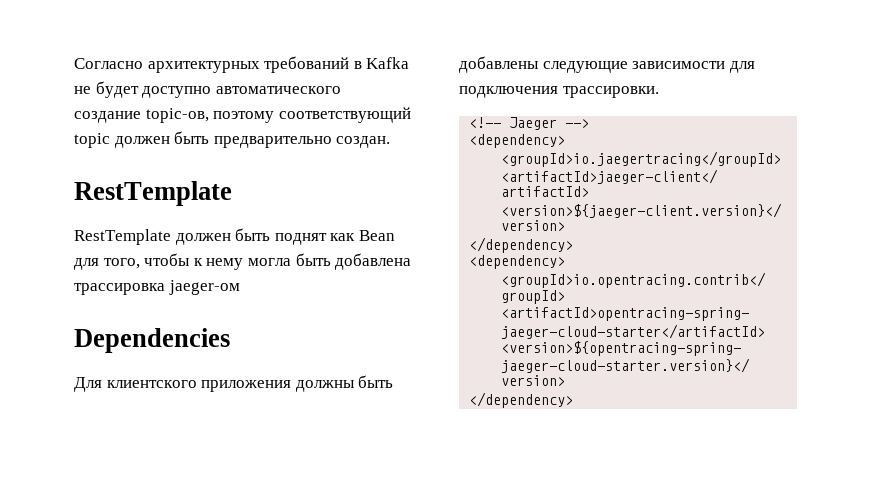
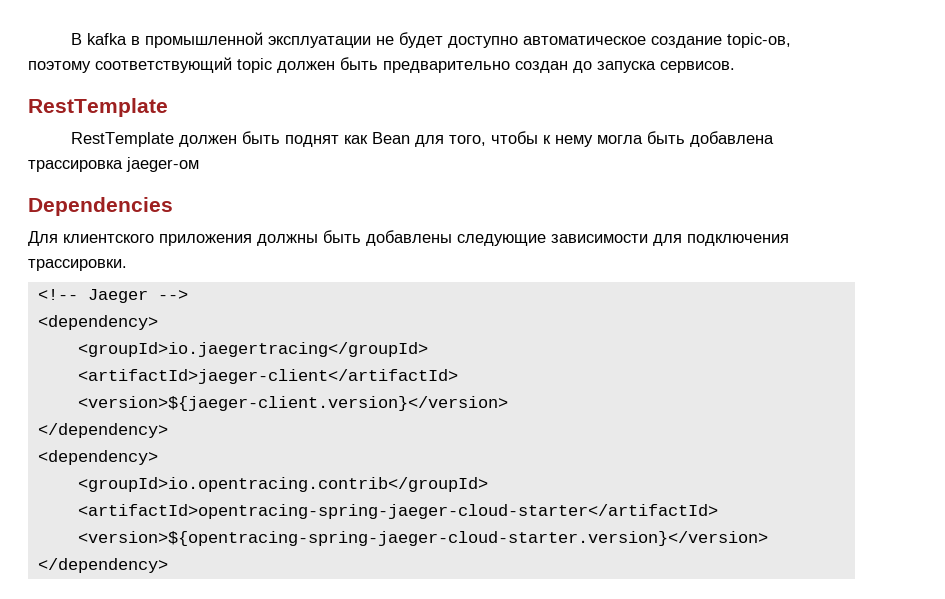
[74,56,410,73] Согласно архитектурных требований в Kafka -> [70,32,371,48] В kafka в промышленной эксплуатации
[215,86,341,94] автоматического -> [522,36,646,45] автоматическое
[336,136,391,148] создан. -> [515,61,735,73] создан до запуска сервисов.

